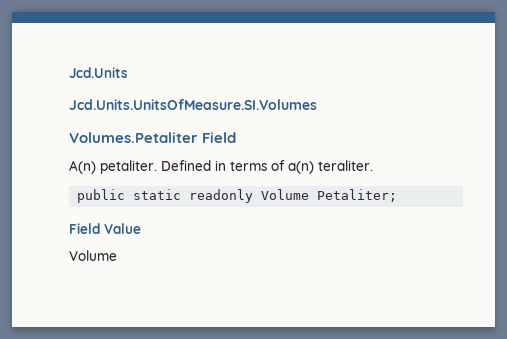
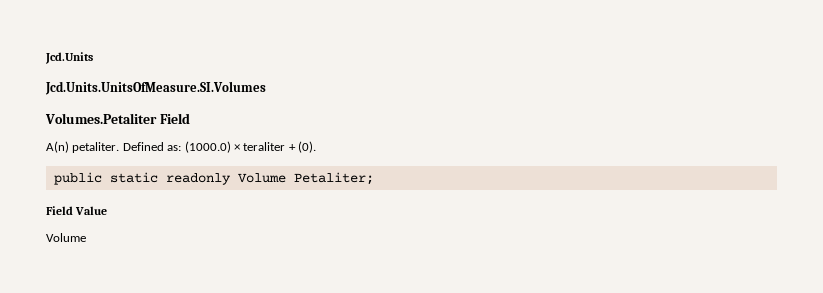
[215,160,373,174] in terms of a(n) teraliter. -> [167,141,316,153] as: (1000.0) × teraliter + (0).

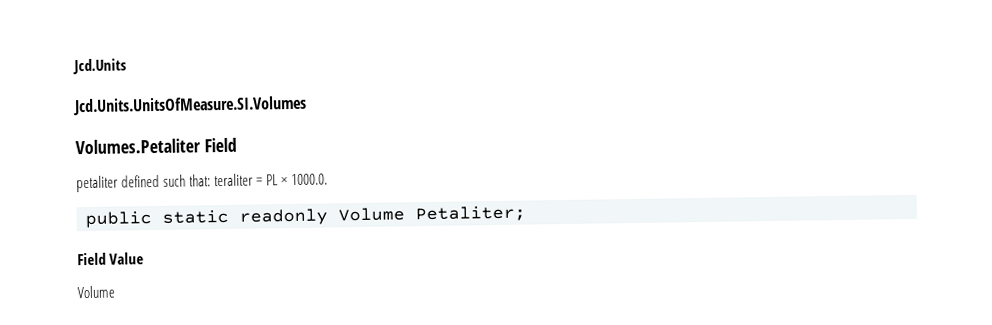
[46,141,316,153] A(n) petaliter. Defined as: (1000.0) × teraliter + (0). -> [76,173,329,193] petaliter defined such that: teraliter = PL × 1000.0.

